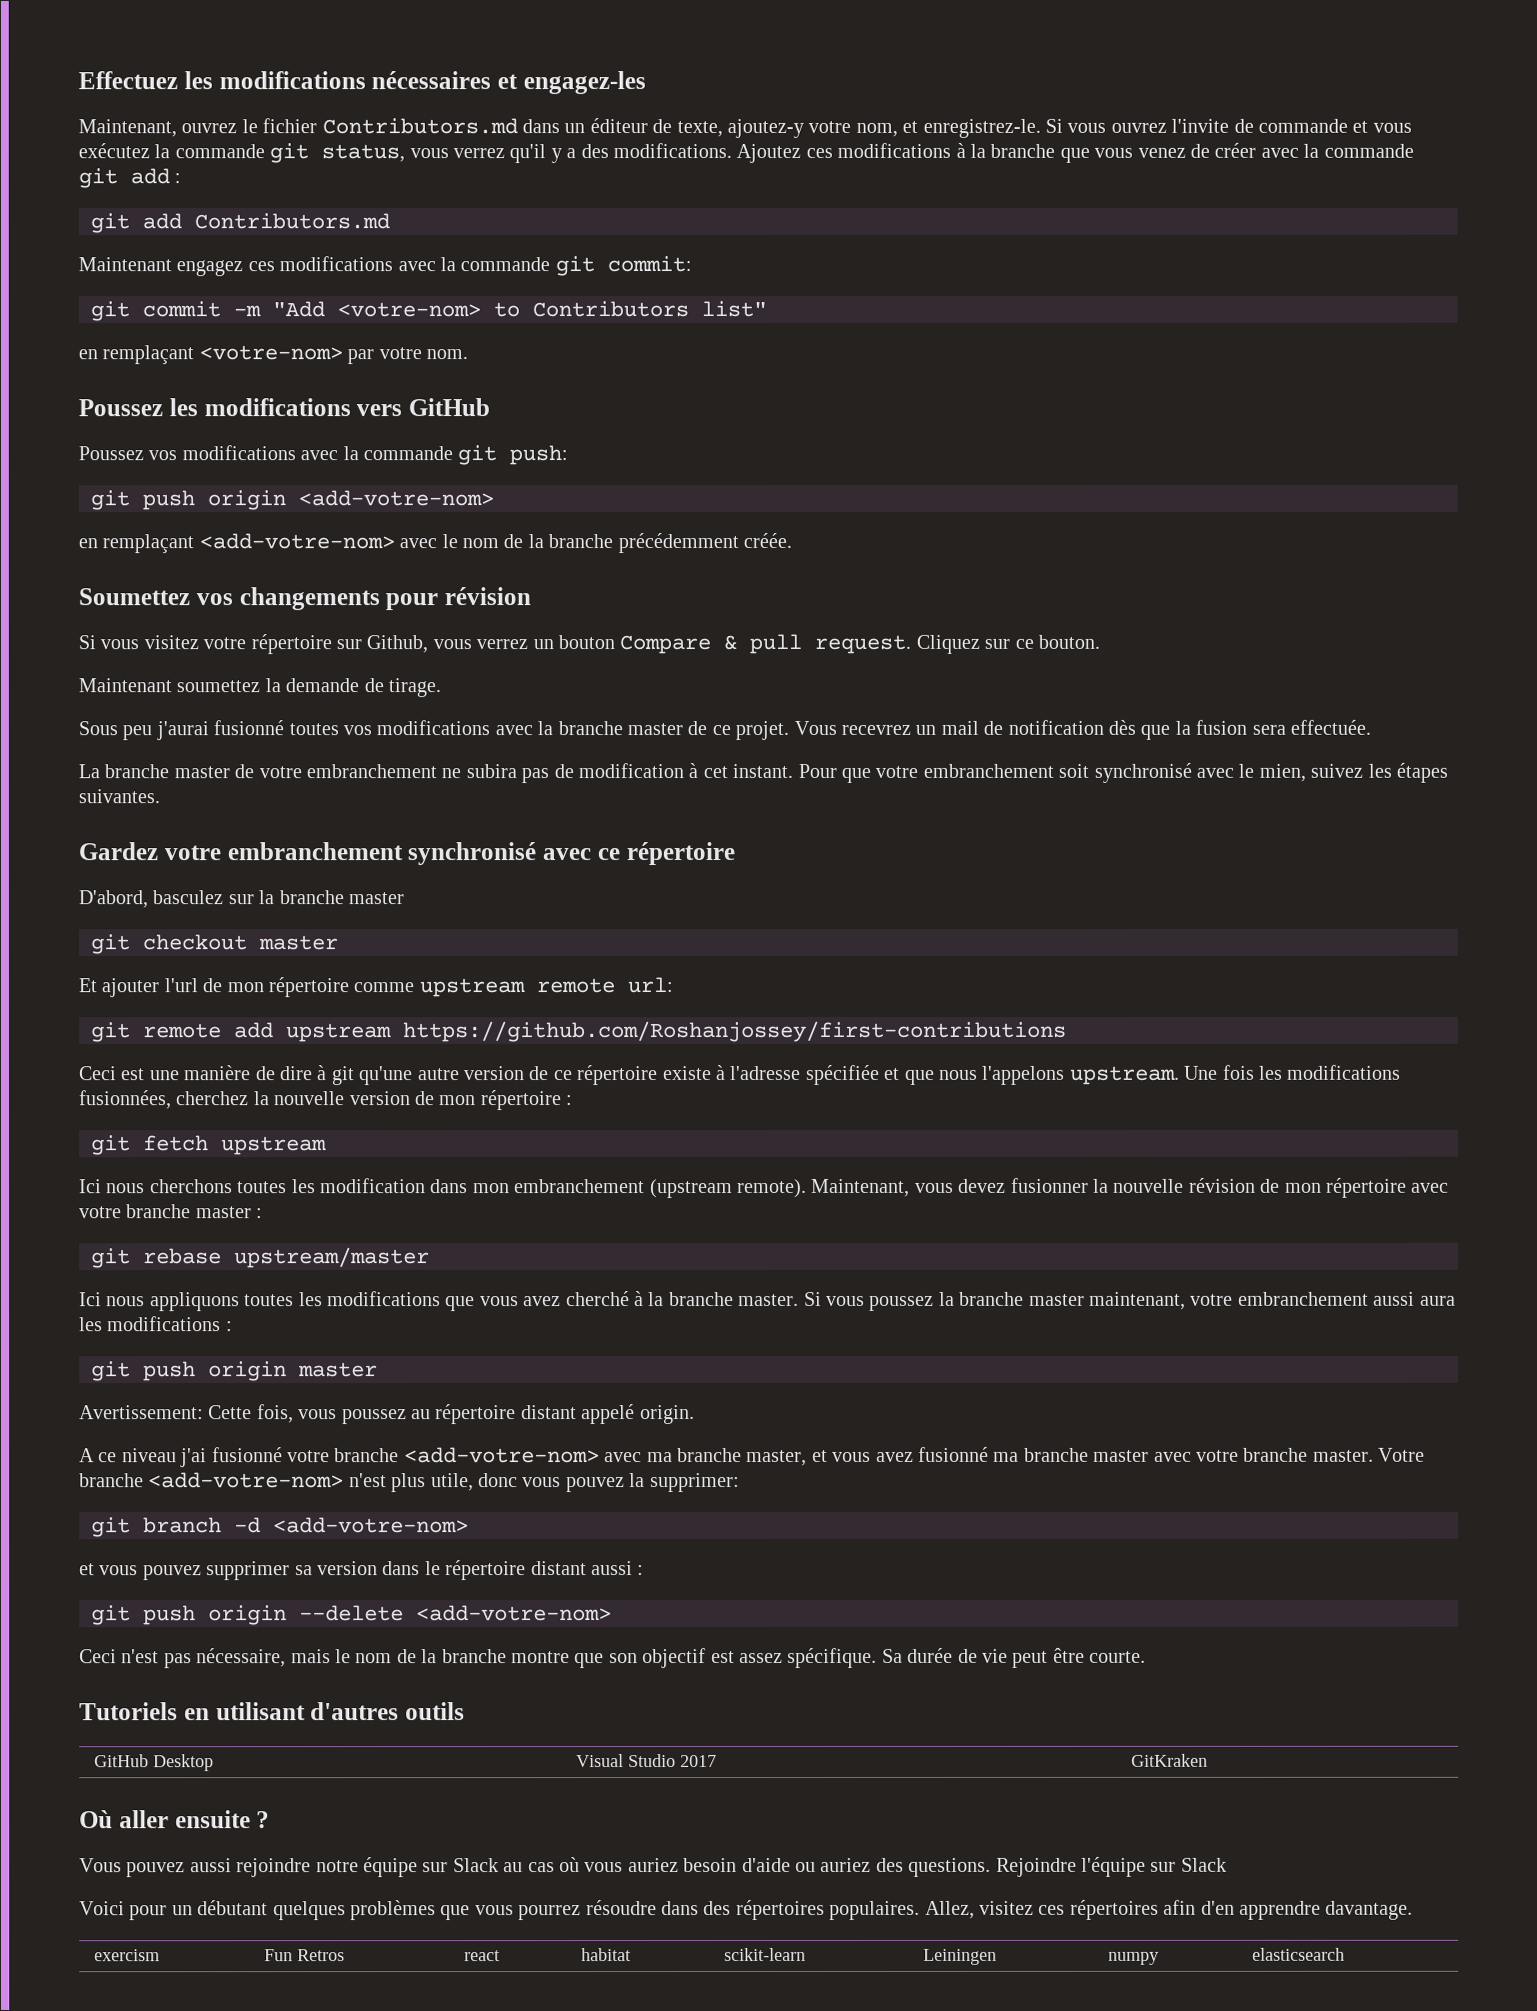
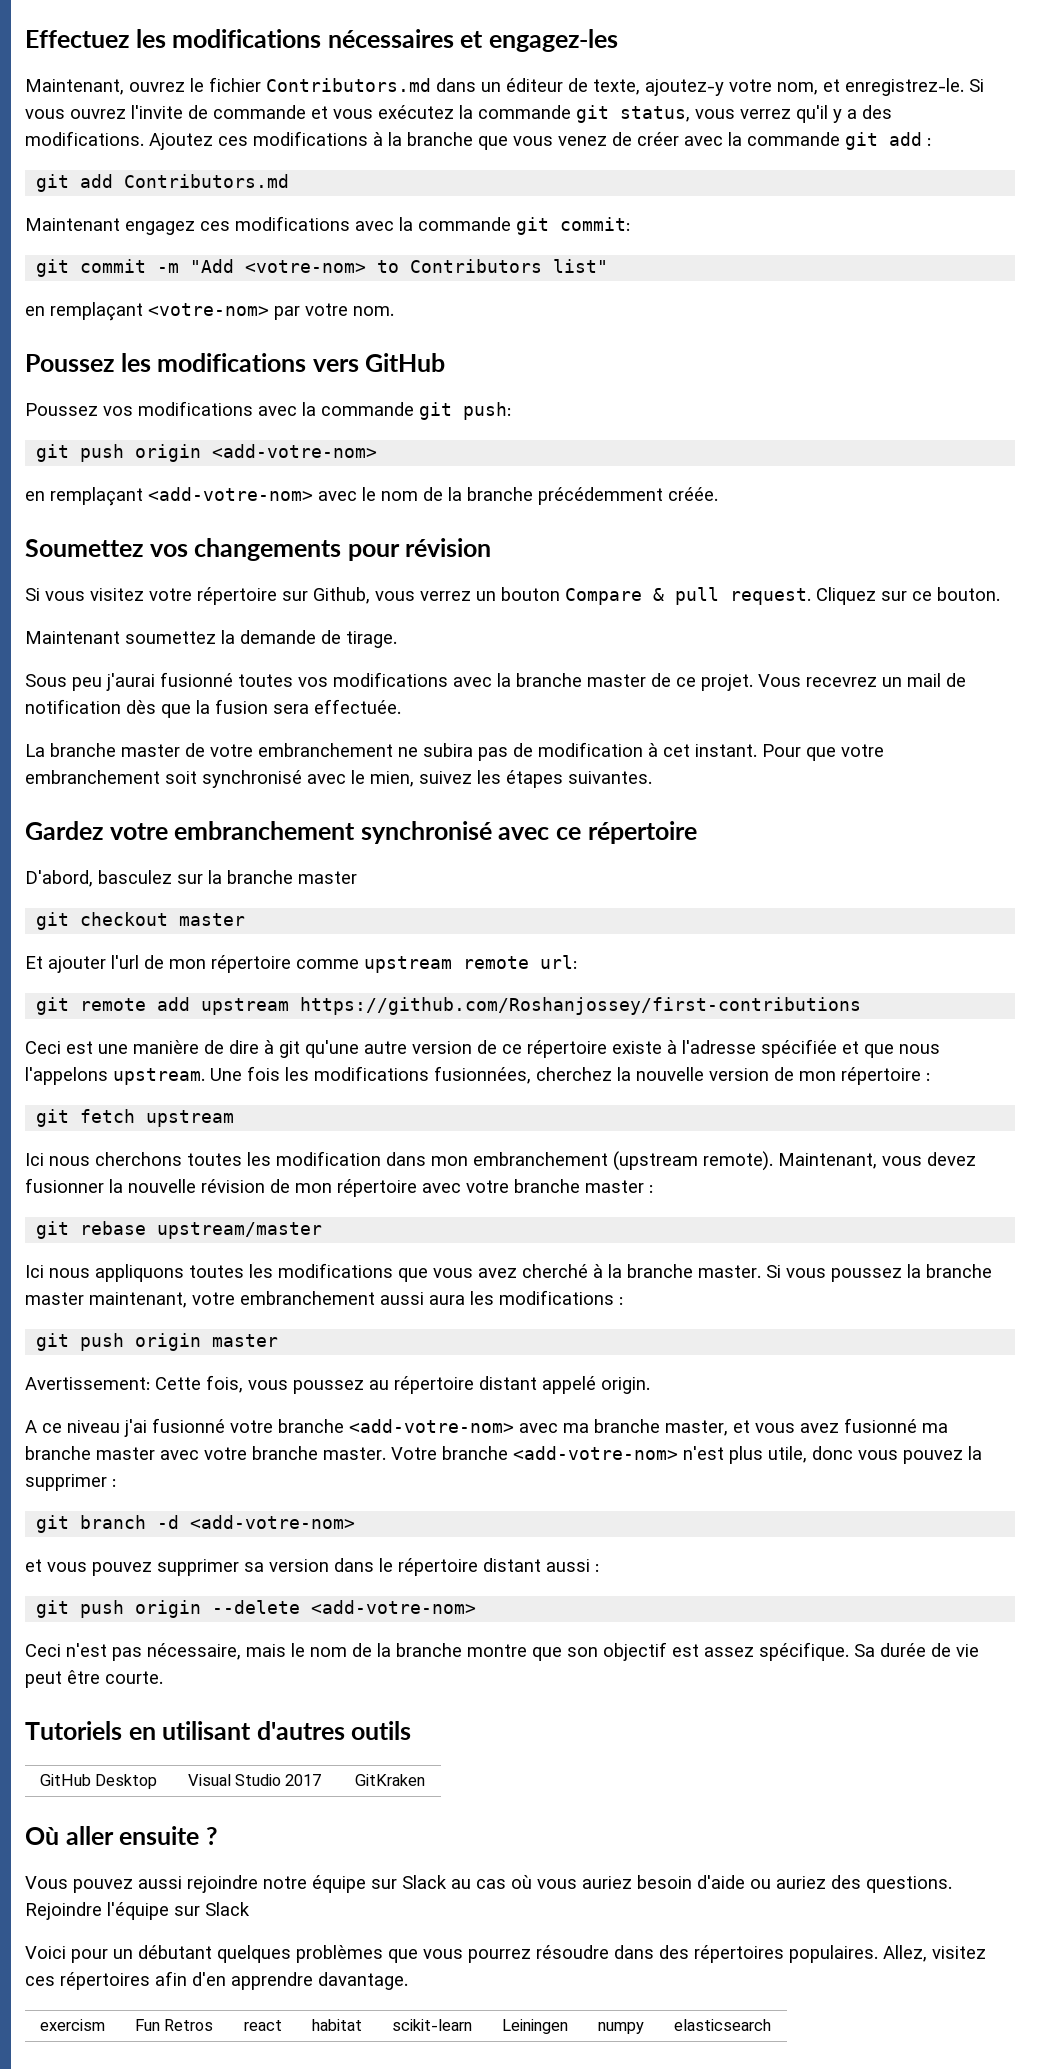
[649,1473,740,1493] supprimer: -> [25,1474,116,1491] supprimer :

